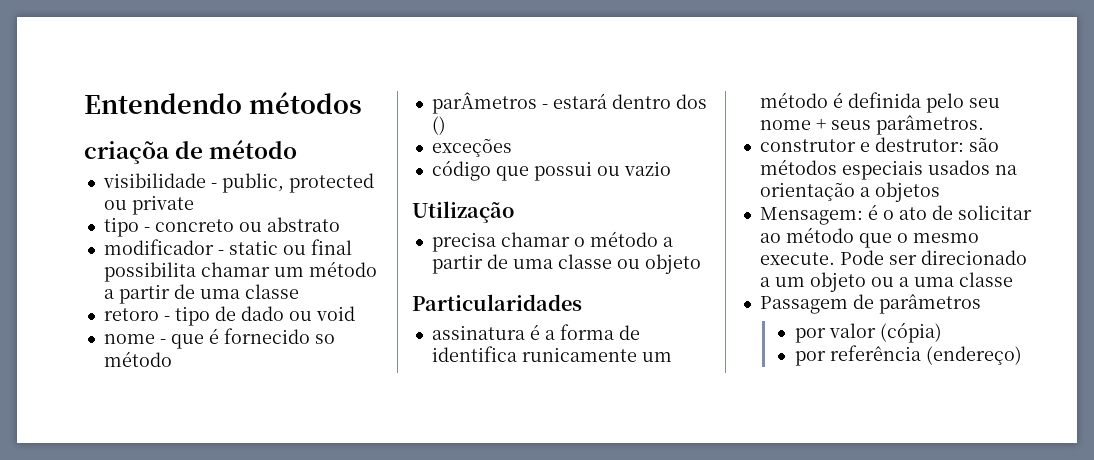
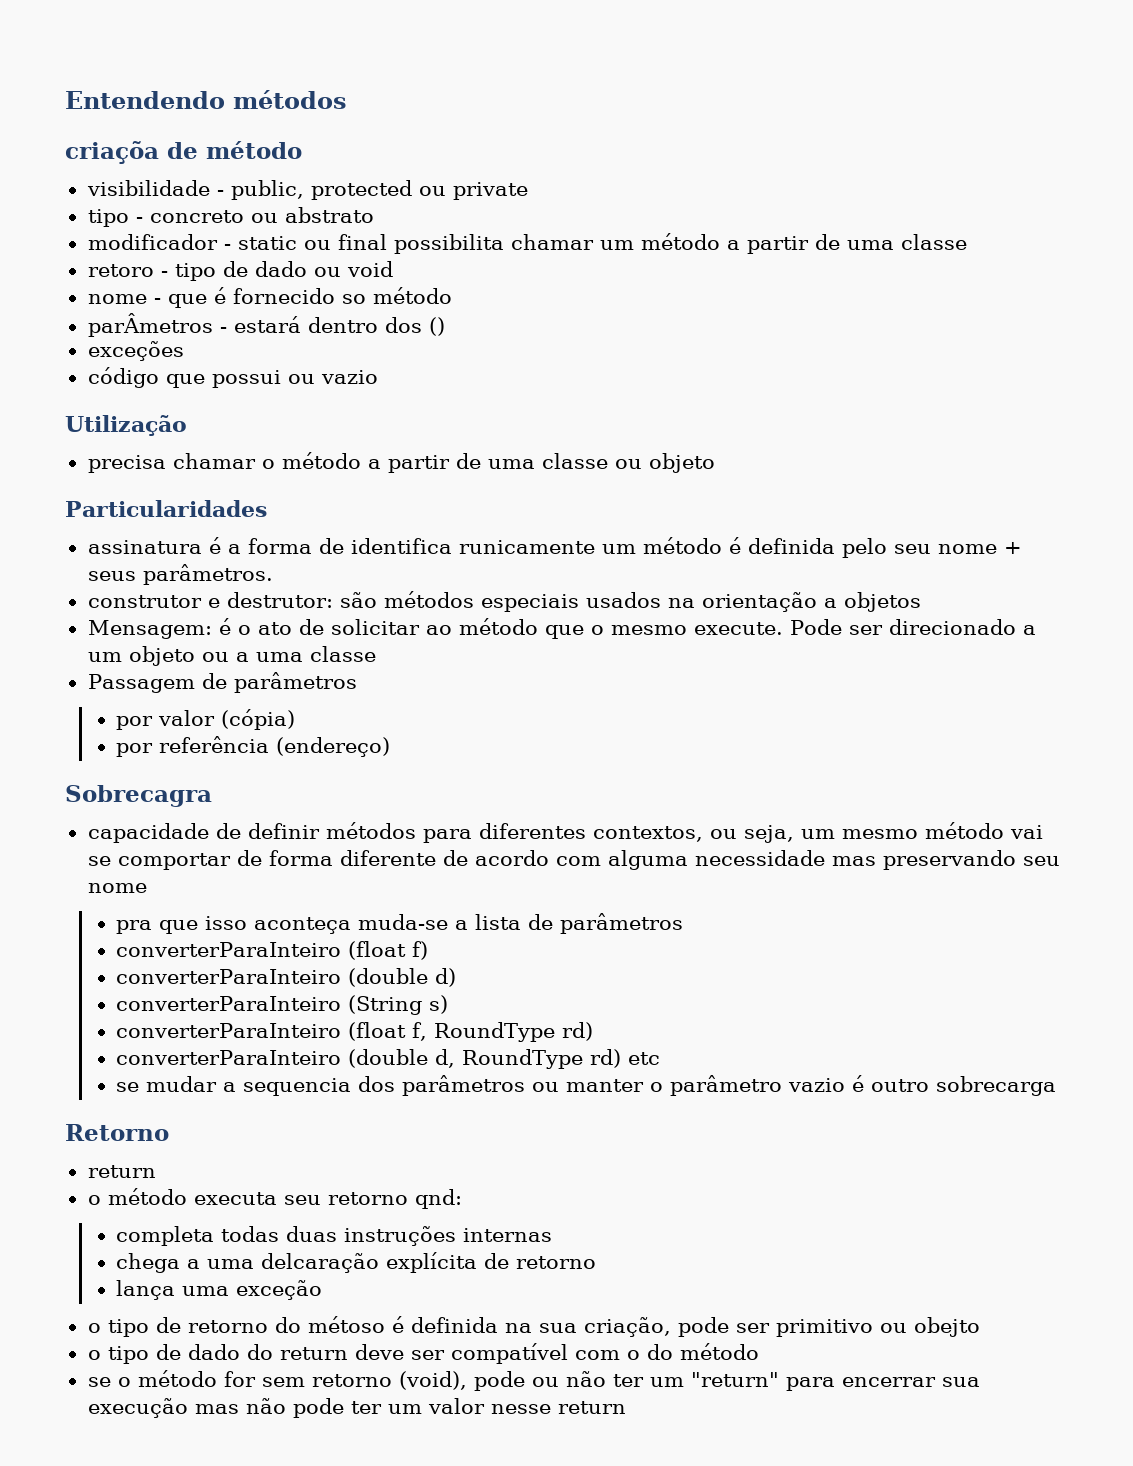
(1022, 355) none -> [65,785,212,807] [87,822,1043,843] [87,850,1060,870] [87,883,147,893] [116,913,684,934] [116,941,429,960] [116,968,457,987] [116,995,449,1015] [116,1022,594,1042] [116,1049,661,1069] [116,1075,1057,1096] [65,1124,169,1141] [87,1165,156,1178] [87,1188,462,1209] [116,1226,553,1246] [116,1252,597,1273] [116,1280,323,1300] [87,1316,980,1337] [87,1343,759,1364] [87,1370,980,1391] [87,1398,626,1418] // Sobrecagra // capacidade de definir métodos para diferentes contextos, ou seja, um mesmo método vai se comportar de forma diferente de acordo com alguma necessidade mas preservando seu nome // pra que isso aconteça muda-se a lista de parâmetros // converterParaInteiro (float f) // converterParaInteiro (double d) // converterParaInteiro (String s) // converterParaInteiro (float f, RoundType rd) // converterParaInteiro (double d, RoundType rd) etc // se mudar a sequencia dos parâmetros ou manter o parâmetro vazio é outro sobrecarga // Retorno // return // o método executa seu retorno qnd: // completa todas duas instruções internas // chega a uma delcaração explícita de retorno // lança uma exceção // o tipo de retorno do métoso é definida na sua criação, pode ser primitivo ou obejto // o tipo de dado do return deve ser compatível com o do método // se o método for sem retorno (void), pode ou não ter um "return" para encerrar sua execução mas não pode ter um valor nesse return

